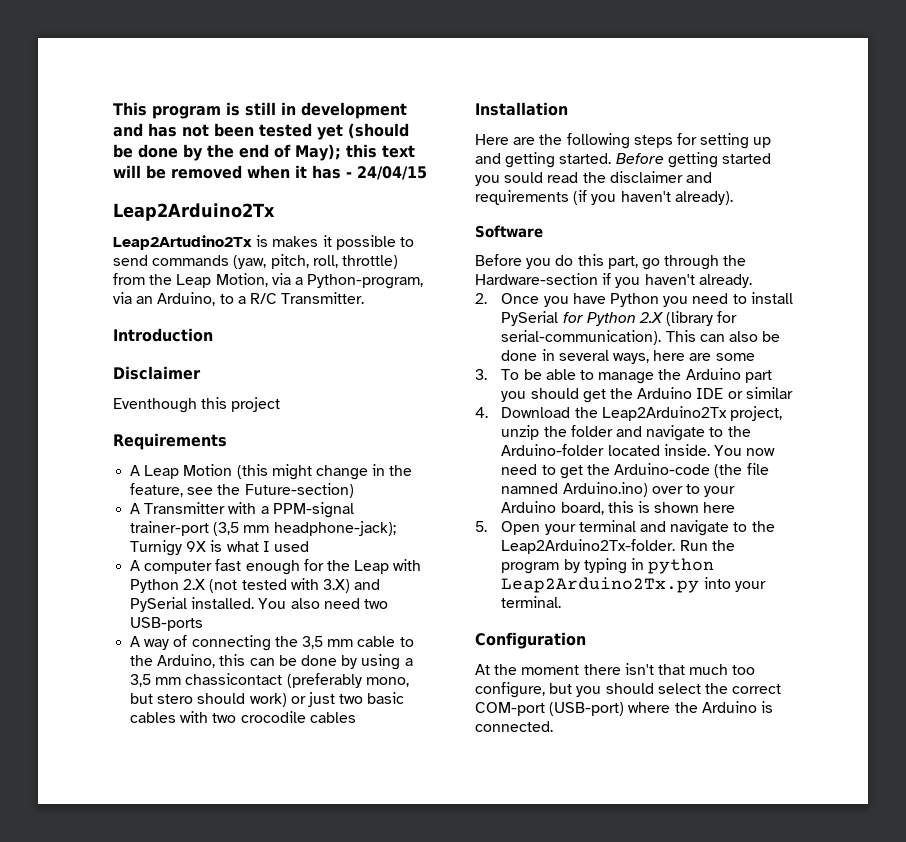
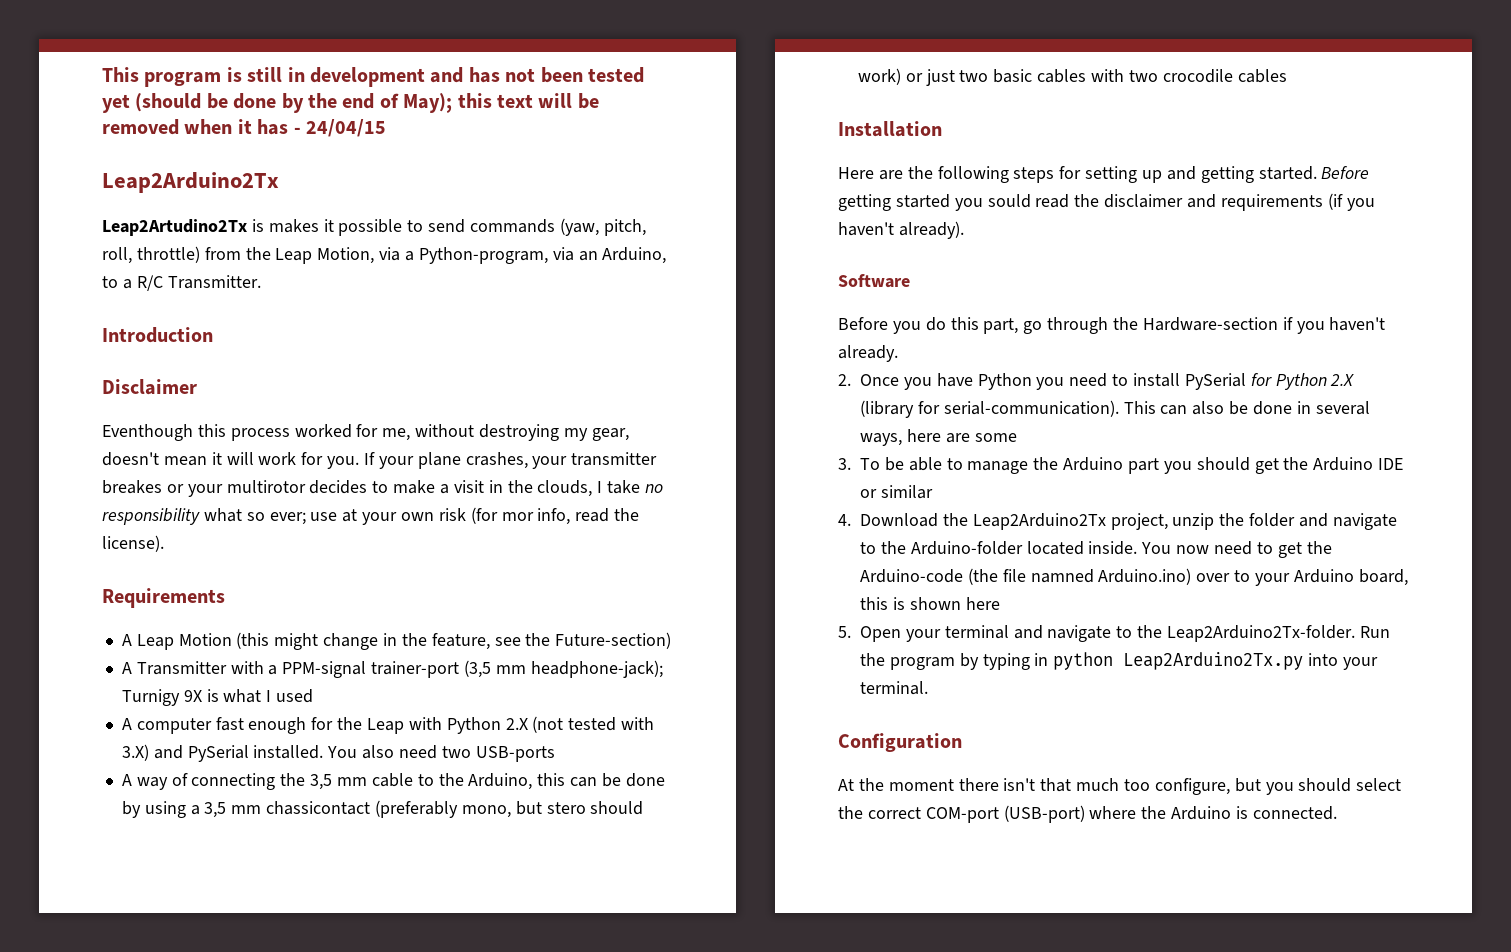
[231,397,281,412] project -> [230,424,629,441] [102,452,658,469] [102,480,664,497] [102,507,640,525] [102,535,164,552] process worked for me, without destroying my gear, doesn't mean it will work for you. If your plane crashes, your transmitter breakes or your multirotor decides to make a visit in the clouds, I take no responsibility what so ever; use at your own risk (for mor info, read the license).

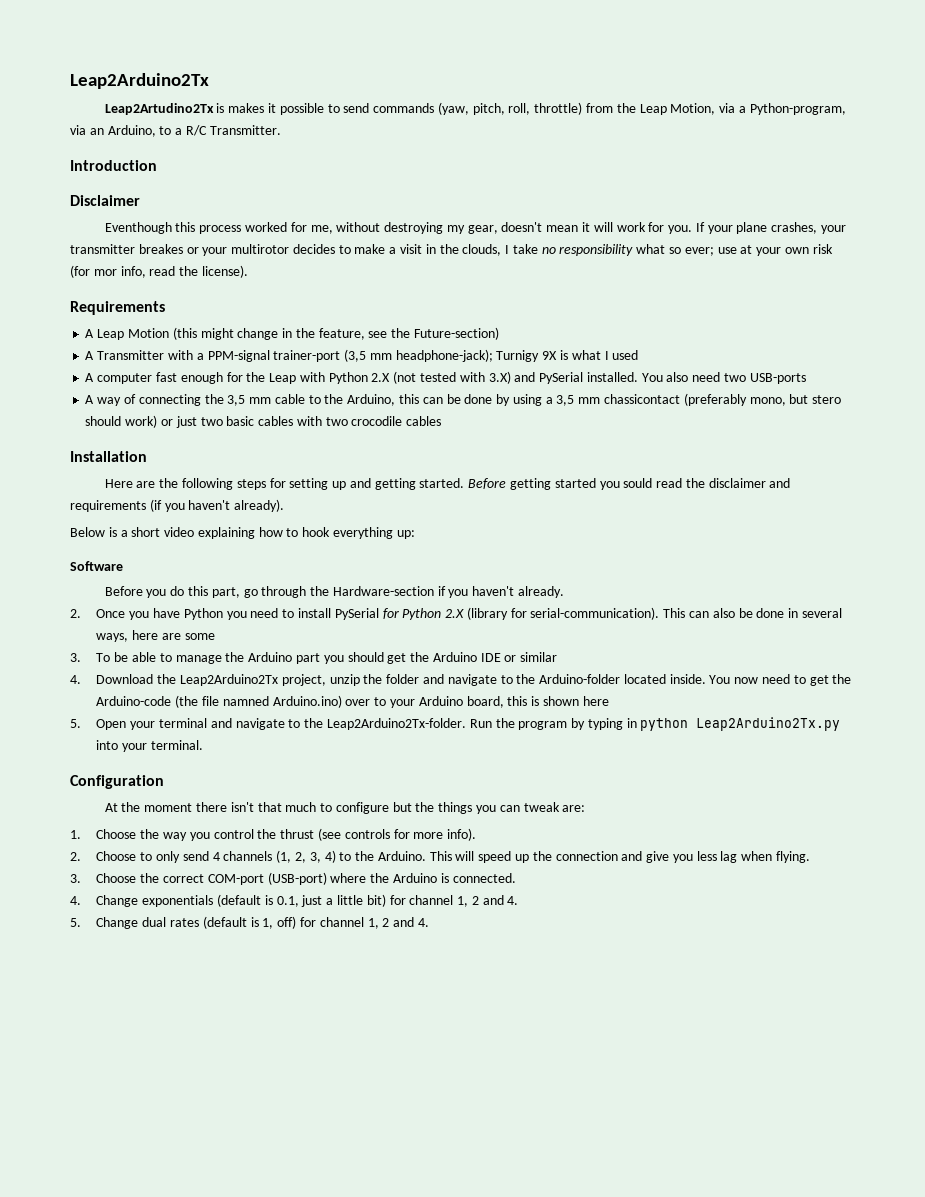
[102,67,644,87] [102,93,599,113] [102,119,386,137] This program is still in development and has not been tested yet (should be done by the end of May); this text will be removed when it has - 24/04/15 // -> (70, 81) none
(964, 230) none -> [70,527,415,539] // Below is a short video explaining how to hook everything up:
[1124,778,1402,795] too configure, but you should select -> [320,802,586,814] [70,828,477,841] [70,850,810,863] [70,873,137,883] to configure but the things you can tweak are: // 1. Choose the way you control the thrust (see controls for more info). // 2. Choose to only send 4 channels (1, 2, 3, 4) to the Arduino. This will speed up the connection and give you less lag when flying. // 3. Choose
(1337, 813) none -> [70,894,519,907] [70,916,429,929] // 4. Change exponentials (default is 0.1, just a little bit) for channel 1, 2 and 4. // 5. Change dual rates (default is 1, off) for channel 1, 2 and 4.

